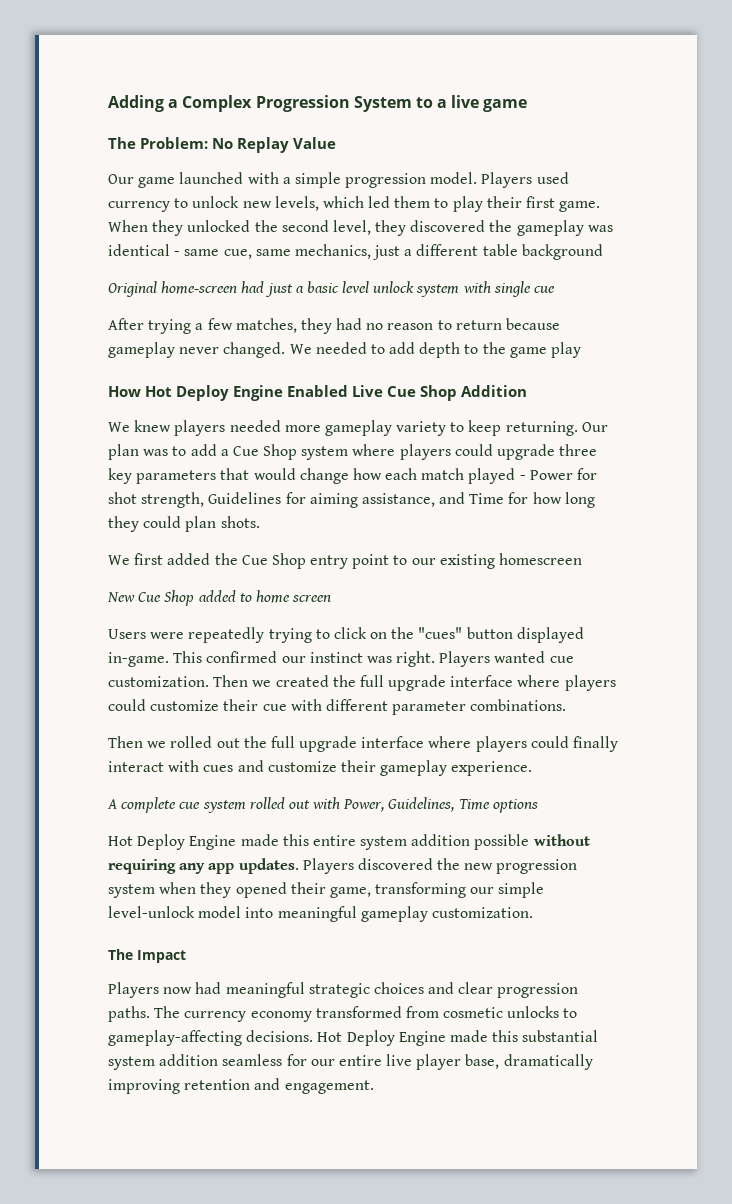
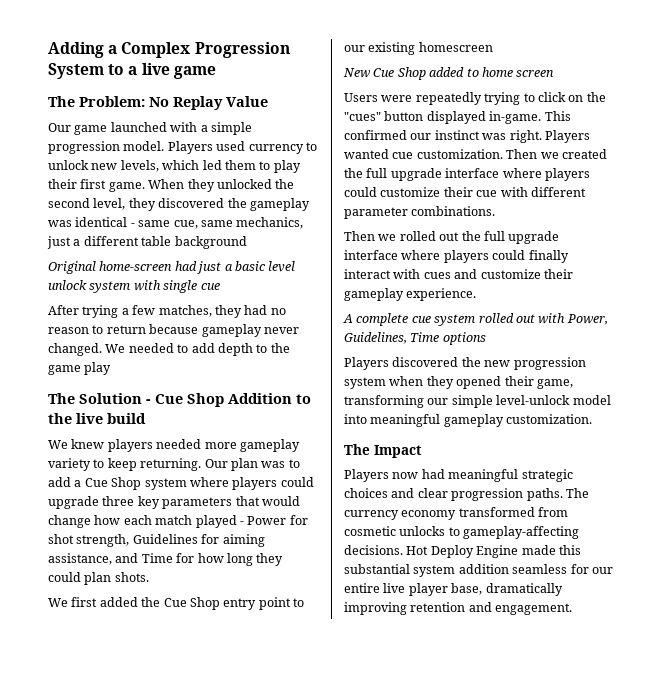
[108,385,384,401] How Hot Deploy Engine Enabled Live -> [48,393,151,404] The Solution -
(528, 391) none -> [296,394,311,404] [48,413,146,424] to the live build
[108,834,590,850] [108,858,299,874] Hot Deploy Engine made this entire system addition possible without requiring any app updates. -> (486, 338) none

